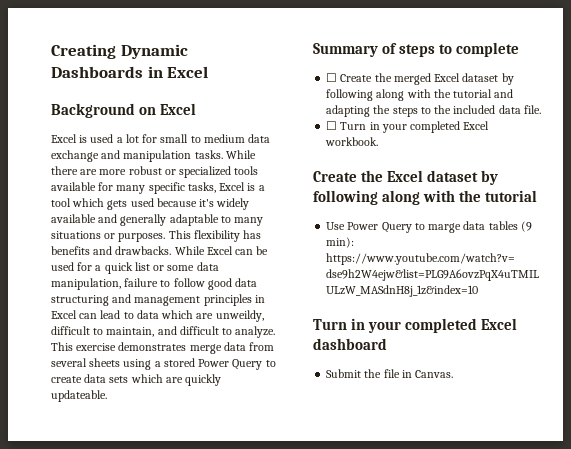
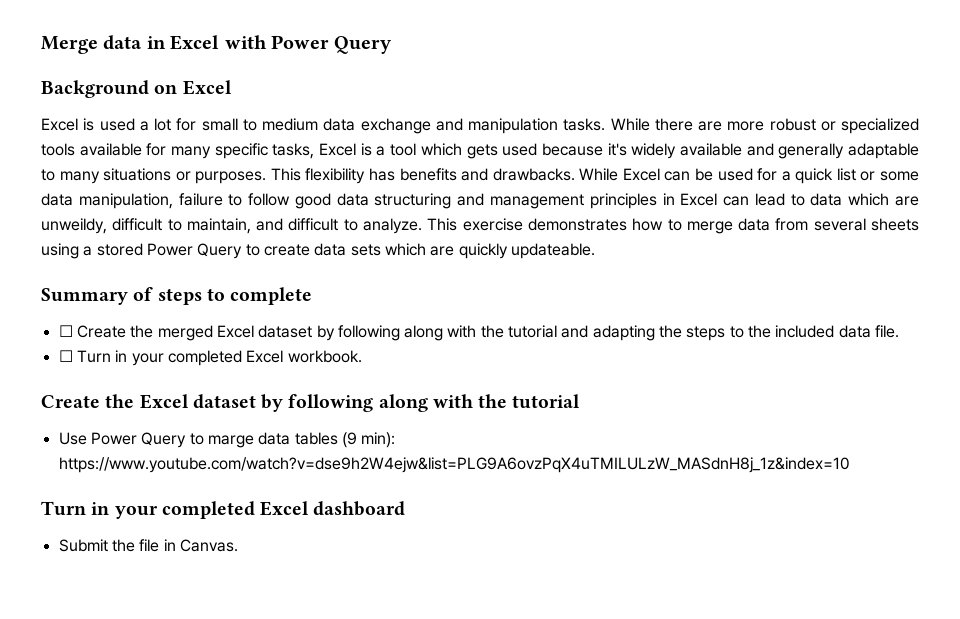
[51,44,188,59] [51,66,209,78] Creating Dynamic Dashboards in Excel -> [41,35,393,54] Merge data in Excel with Power Query
(187, 346) none -> [632,218,682,231] how to

